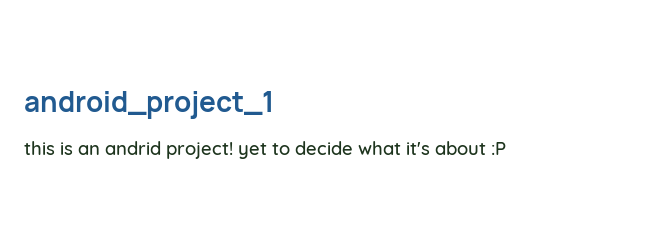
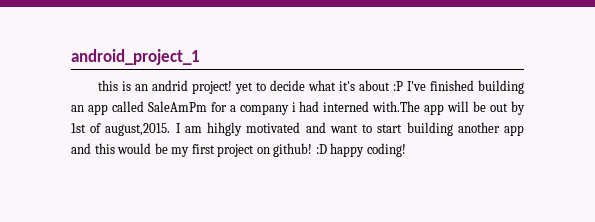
(506, 148) none -> [407,80,524,94] [71,101,525,115] [71,122,524,136] [71,143,406,157] I've finished building an app called SaleAmPm for a company i had interned with.The app will be out by 1st of august,2015. I am hihgly motivated and want to start building another app and this would be my first project on github! :D happy coding!

